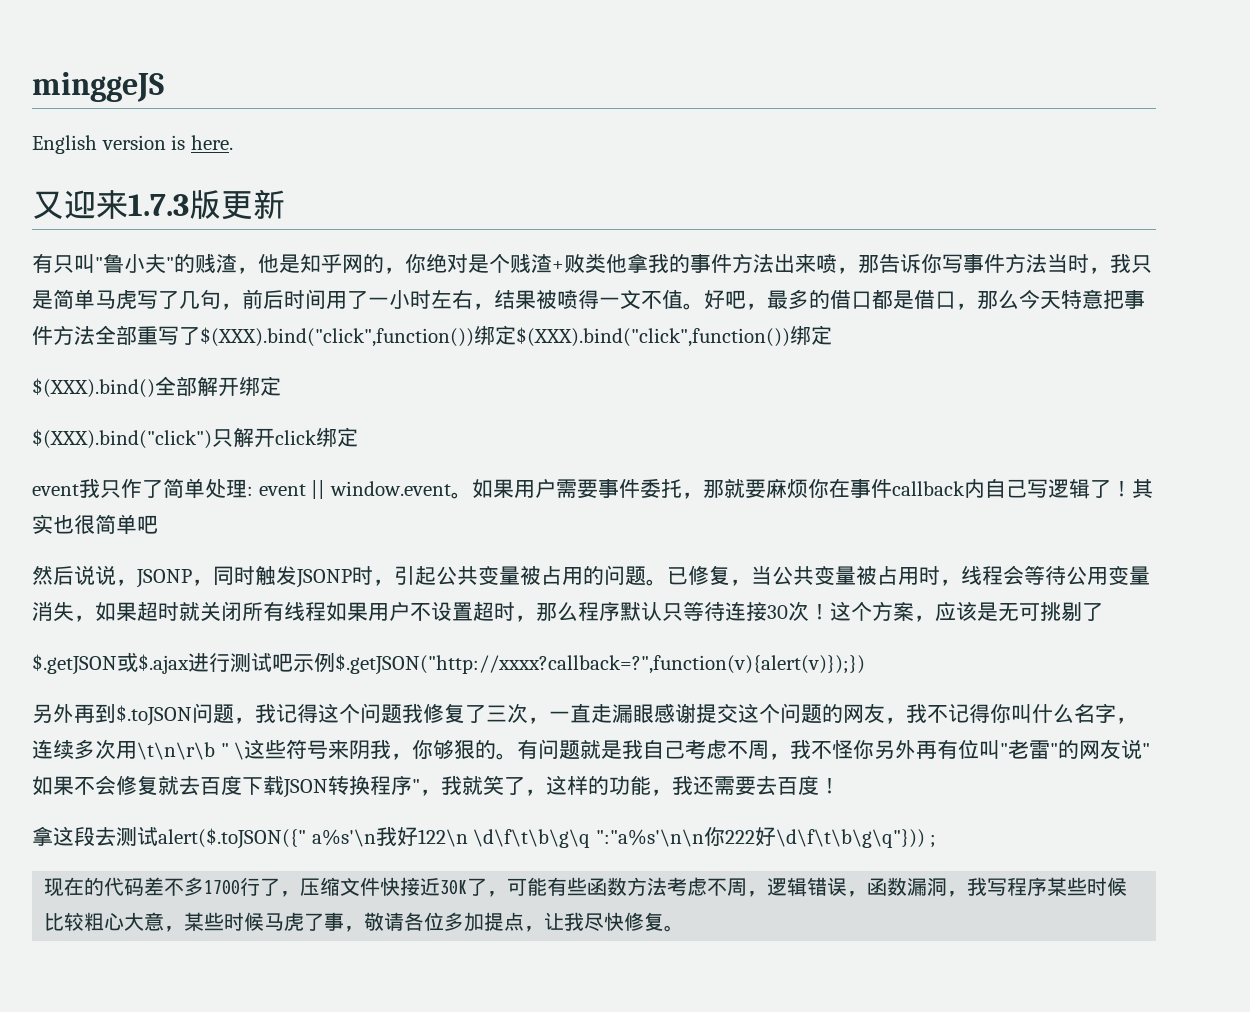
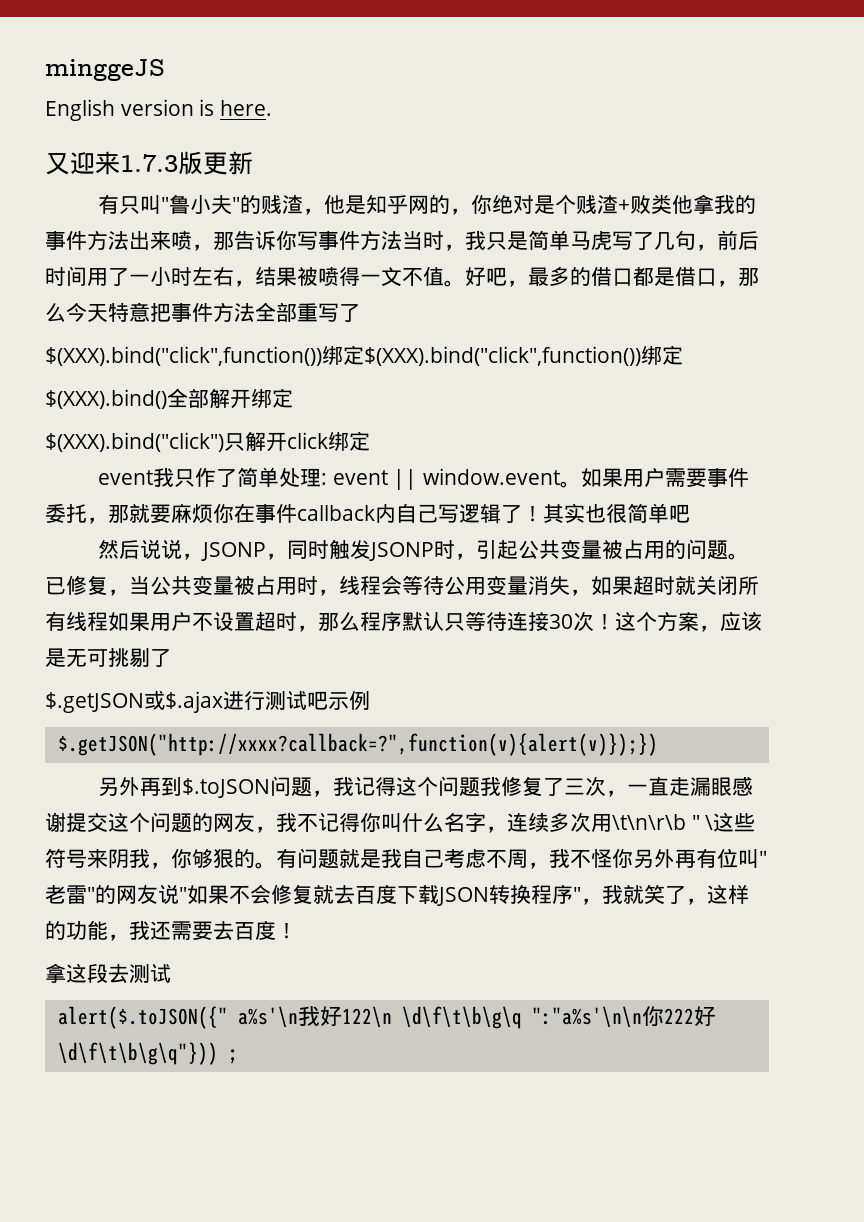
(200, 336) none -> (360, 313) //
(335, 663) none -> (370, 701) //
(158, 836) none -> (171, 973) //
[44,877,1128,897] [44,912,685,932] // 现在的代码差不多1700行了，压缩文件快接近30K了，可能有些函数方法考虑不周，逻辑错误，函数漏洞，我写程序某些时候比较粗心大意，某些时候马虎了事，敬请各位多加提点，让我尽快修复。 -> (238, 1056) none

